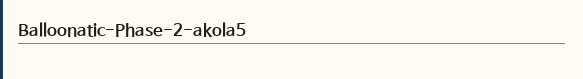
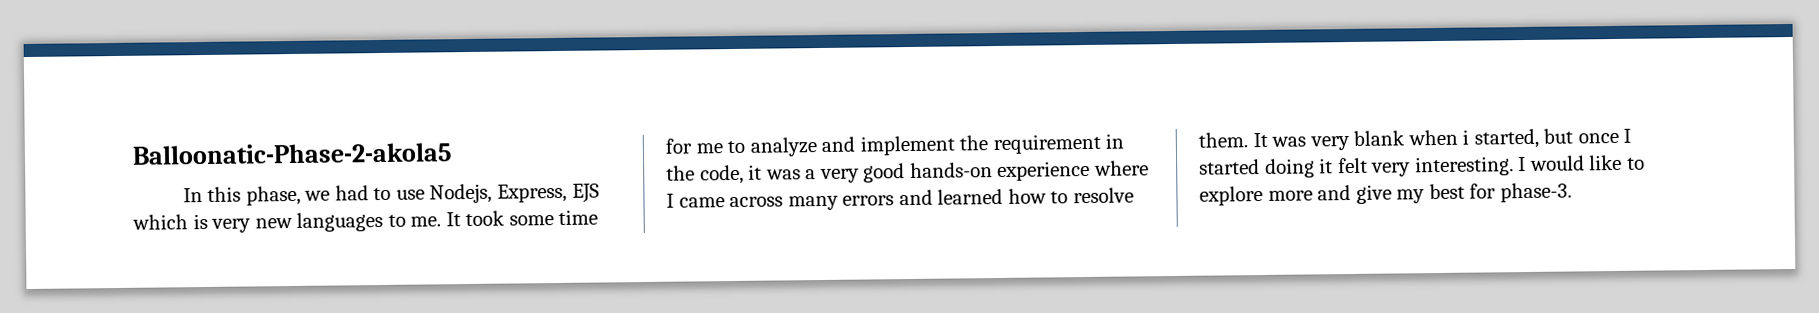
(246, 29) none -> [182,183,600,206] [132,209,599,233] [665,133,1125,157] [666,160,1149,185] [666,187,1134,211] [1198,128,1632,151] [1199,154,1645,178] [1199,182,1572,206] // In this phase, we had to use Nodejs, Express, EJS which is very new languages to me. It took some time for me to analyze and implement the requirement in the code, it was a very good hands-on experience where I came across many errors and learned how to resolve them. It was very blank when i started, but once I started doing it felt very interesting. I would like to explore more and give my best for phase-3.

